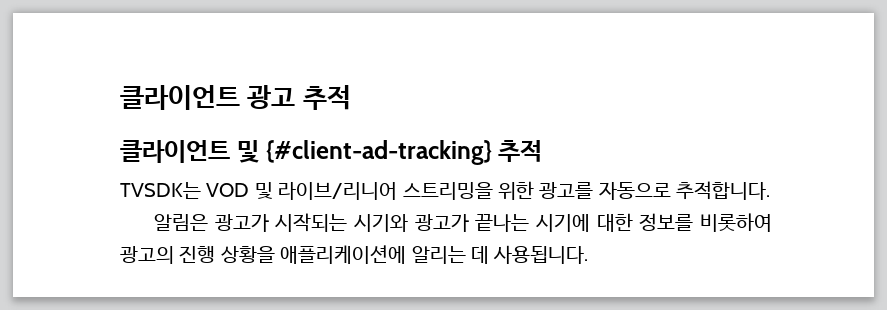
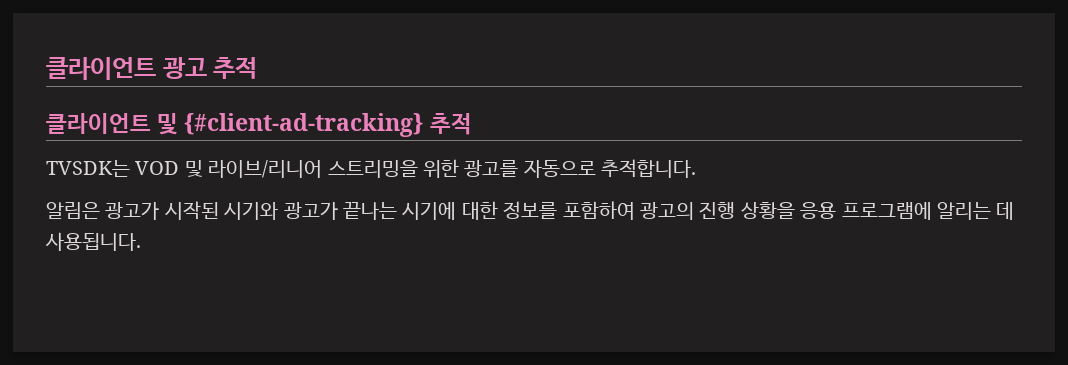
[275,213,348,232] 시작되는 -> [164,201,219,220] 시작된
[700,213,772,232] 비롯하여 -> [562,201,635,220] 포함하여
[280,245,407,264] 애플리케이션에 -> [800,202,932,220] 응용 프로그램에

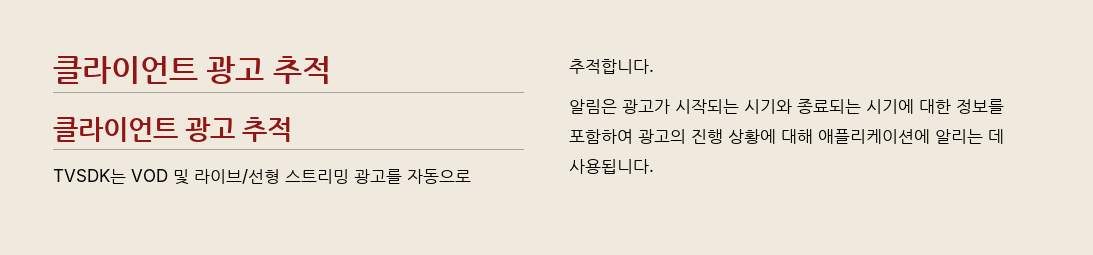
[157,113,424,137] 및 {#client-ad-tracking} -> [185,117,236,142] 광고
[208,159,459,178] 라이브/리니어 스트리밍을 위한 -> [194,169,349,184] 라이브/선형 스트리밍
[164,201,397,220] 시작된 시기와 광고가 끝나는 -> [675,99,861,114] 시작되는 시기와 종료되는
[740,202,932,220] 상황을 응용 프로그램에 -> [728,129,930,144] 상황에 대해 애플리케이션에

